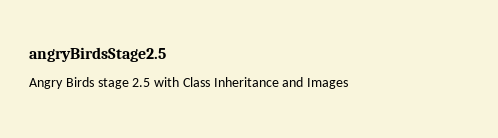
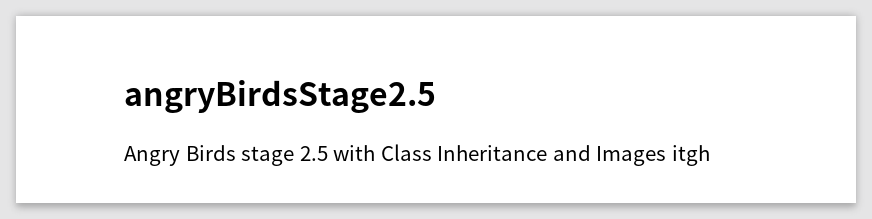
(349, 83) none -> [671,145,710,166] itgh

